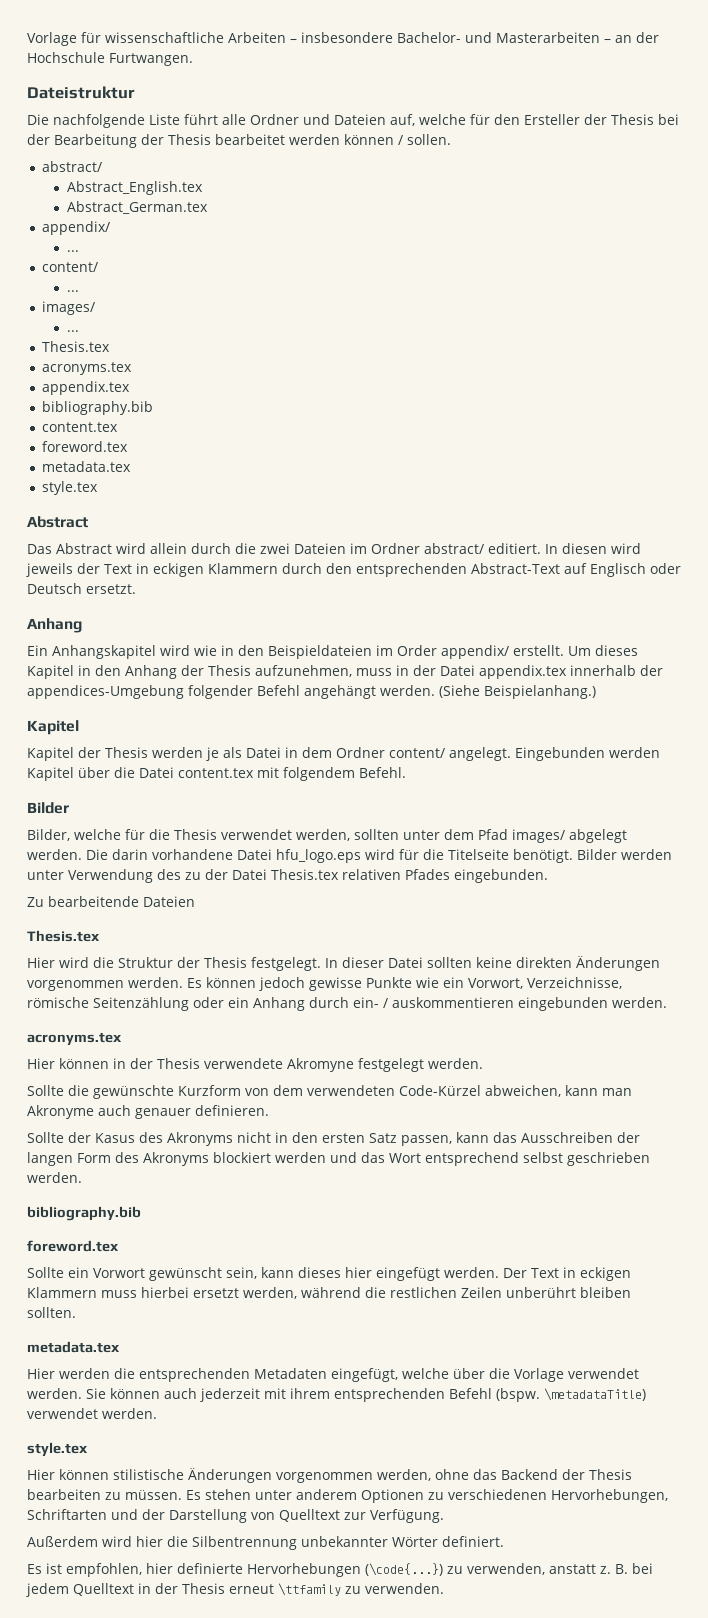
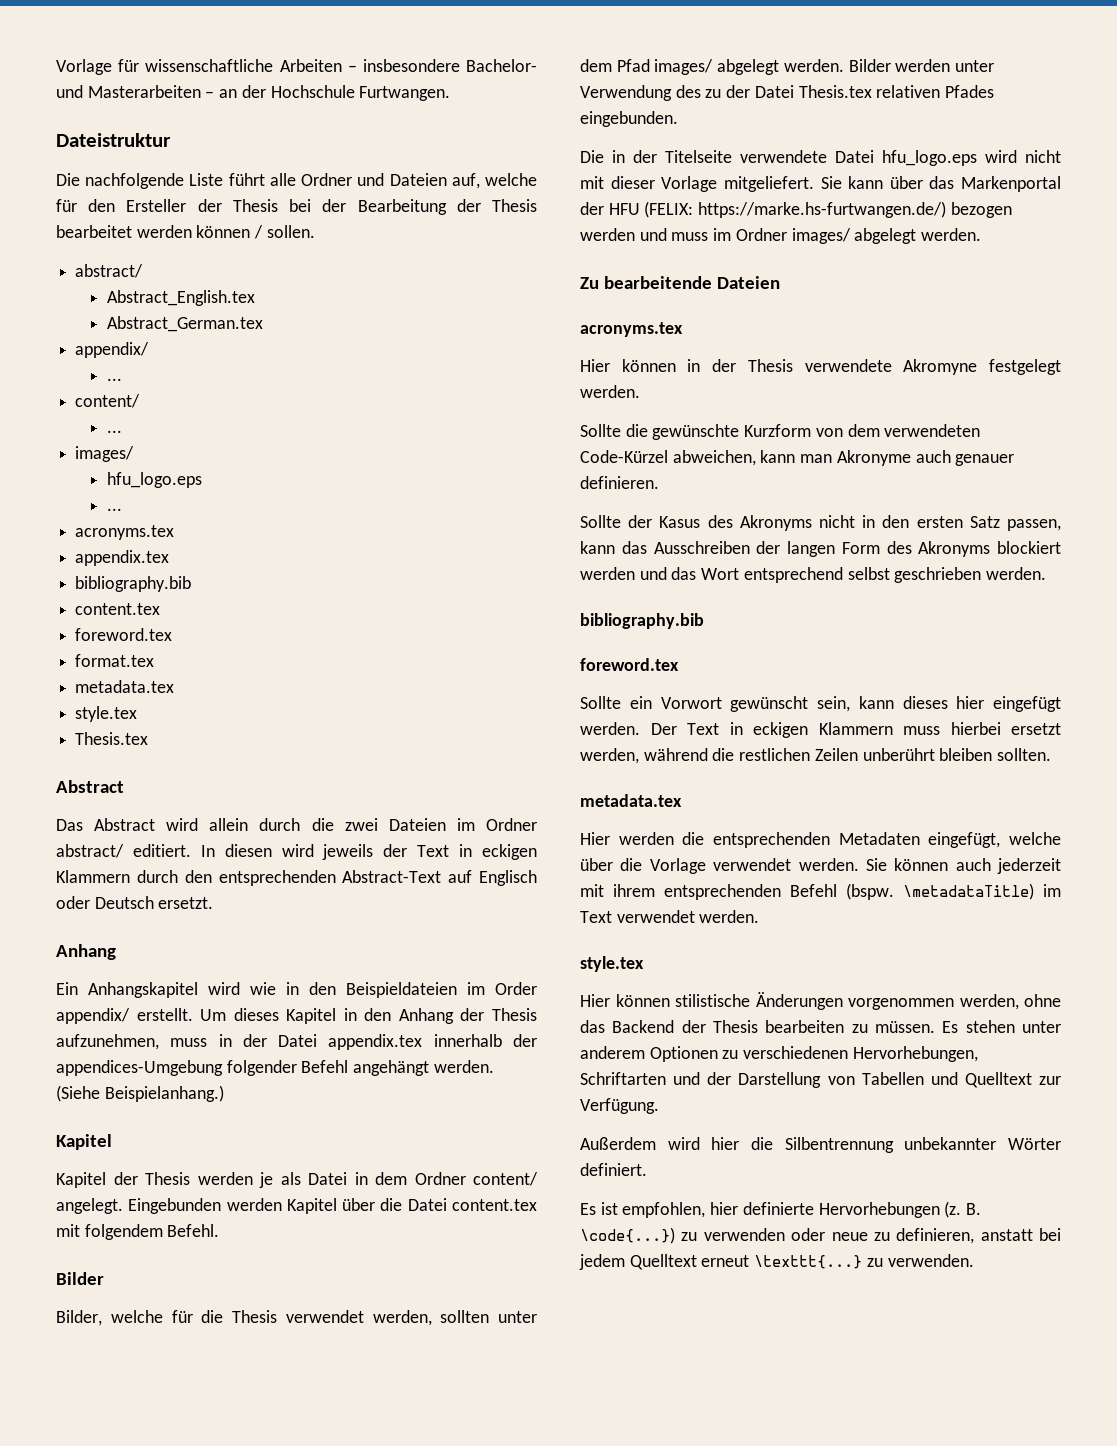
[66,330,79,332] [41,341,110,352] // ... // Thesis.tex -> [106,472,202,488] [106,508,122,511] // hfu_logo.eps // ...
(128, 446) none -> [75,654,155,667] // format.tex
(98, 488) none -> [75,732,149,745] // Thesis.tex
[86,849,573,863] Die darin vorhandene Datei hfu_logo.eps wird für die Titelseite benötigt. -> (844, 65) none
[27,896,195,907] [27,930,100,942] [27,956,660,971] [27,977,622,991] [27,997,667,1011] Zu bearbeitende Dateien // Thesis.tex // Hier wird die Struktur der Thesis festgelegt. In dieser Datei sollten keine direkten Änderungen vorgenommen werden. Es können jedoch gewisse Punkte wie ein Vorwort, Verzeichnisse, römische Seitenzählung oder ein Anhang durch ein- / auskommentieren eingebunden werden. -> [580,150,1061,166] [580,176,1061,192] [580,201,1012,218] [580,228,982,244] [580,276,781,289] Die in der Titelseite verwendete Datei hfu_logo.eps wird nicht mit dieser Vorlage mitgeliefert. Sie kann über das Markenportal der HFU (FELIX: https://marke.hs-furtwangen.de/) bezogen werden und muss im Ordner images/ abgelegt werden. // Zu bearbeitende Dateien
(646, 1394) none -> [1043,884,1061,897] [580,911,612,923] im Text
(275, 1516) none -> [861,1072,958,1085] Tabellen und
[365,1563,653,1576] [26,1583,341,1597] (\code{...}) zu verwenden, anstatt z. B. bei jedem Quelltext in der Thesis erneut \ttfamily -> [944,1201,982,1218] [580,1227,1061,1244] [579,1254,863,1270] (z. B. \code{...}) zu verwenden oder neue zu definieren, anstatt bei jedem Quelltext erneut \texttt{...}

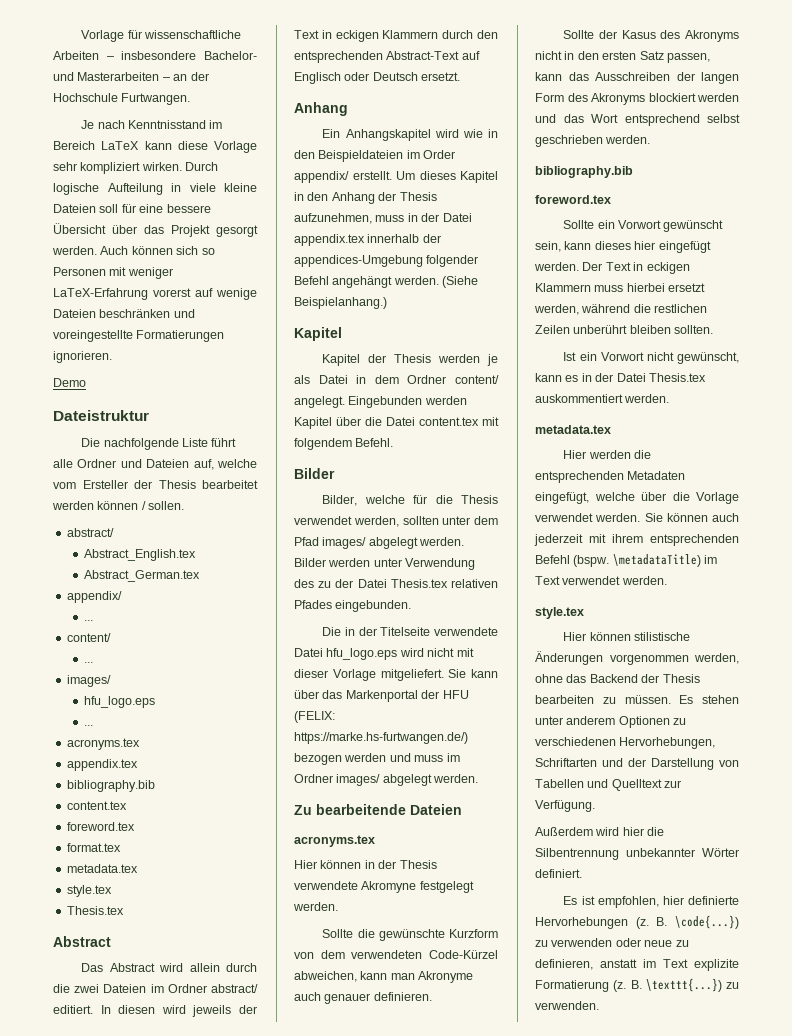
(451, 93) none -> [81,120,223,129] [53,141,257,153] [53,162,219,174] [53,183,257,195] [53,204,211,213] [53,223,258,237] [52,246,215,255] [53,267,173,279] [53,288,257,300] [53,309,195,318] [53,330,225,342] [53,351,112,363] [53,378,86,387] // Je nach Kenntnisstand im Bereich LaTeX kann diese Vorlage sehr kompliziert wirken. Durch logische Aufteilung in viele kleine Dateien soll für eine bessere Übersicht über das Projekt gesorgt werden. Auch können sich so Personen mit weniger LaTeX-Erfahrung vorerst auf wenige Dateien beschränken und voreingestellte Formatierungen ignorieren. // Demo
[56,199,116,212] für den -> [53,482,76,489] vom
[289,199,537,215] bei der Bearbeitung der Thesis -> (196, 484) none
(1052, 754) none -> [563,352,739,364] [535,373,706,382] [535,394,670,403] // Ist ein Vorwort nicht gewünscht, kann es in der Datei Thesis.tex auskommentiert werden.
[1039,1228,1061,1241] [579,1254,863,1270] bei jedem Quelltext erneut \texttt{...} -> [643,959,739,971] [535,978,722,992] im Text explizite Formatierung (z. B. \texttt{...})

